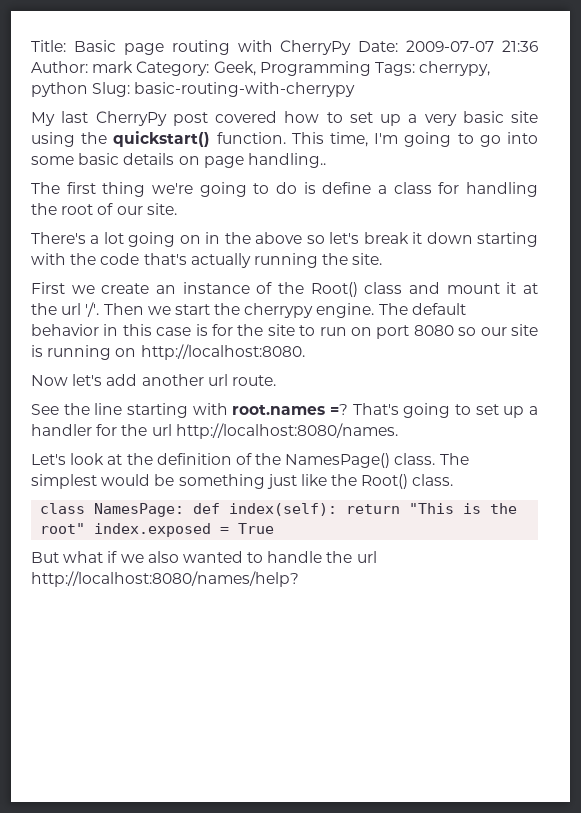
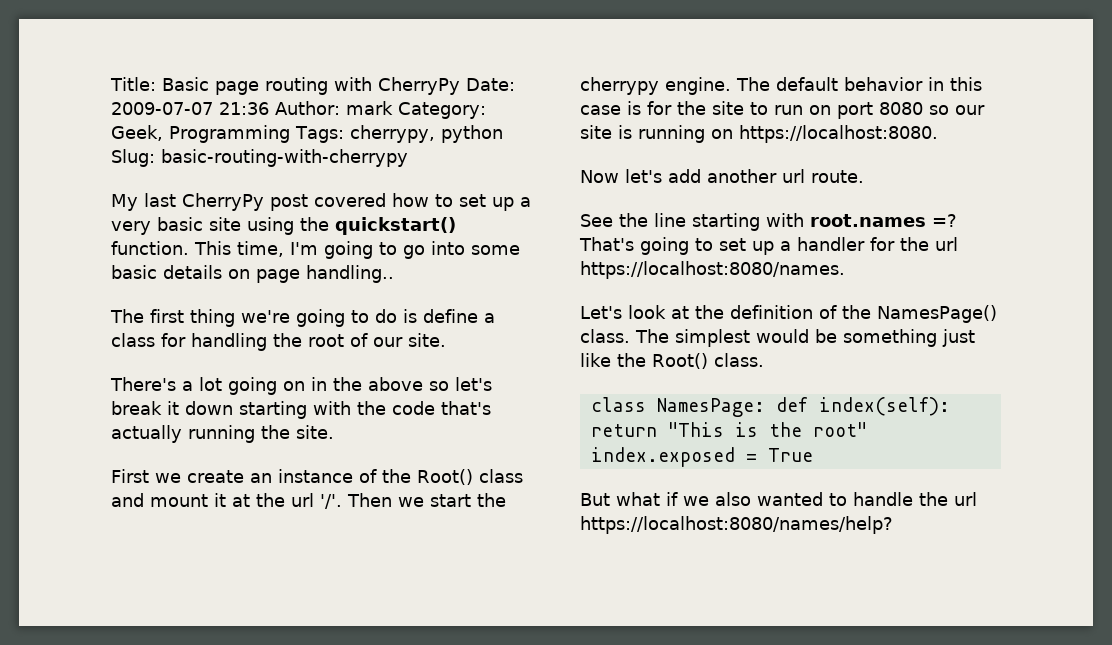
[140,344,305,360] http://localhost:8080. -> [739,125,938,143] https://localhost:8080.
[175,423,398,439] http://localhost:8080/names. -> [580,261,845,279] https://localhost:8080/names.
[31,571,299,587] http://localhost:8080/names/help? -> [580,516,893,534] https://localhost:8080/names/help?

